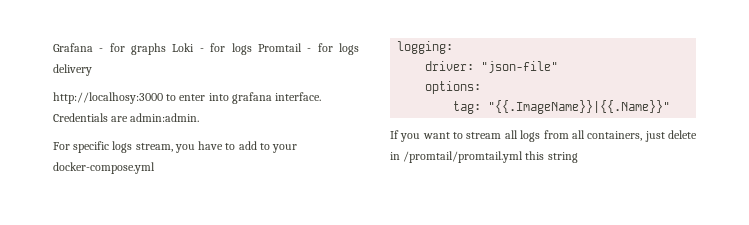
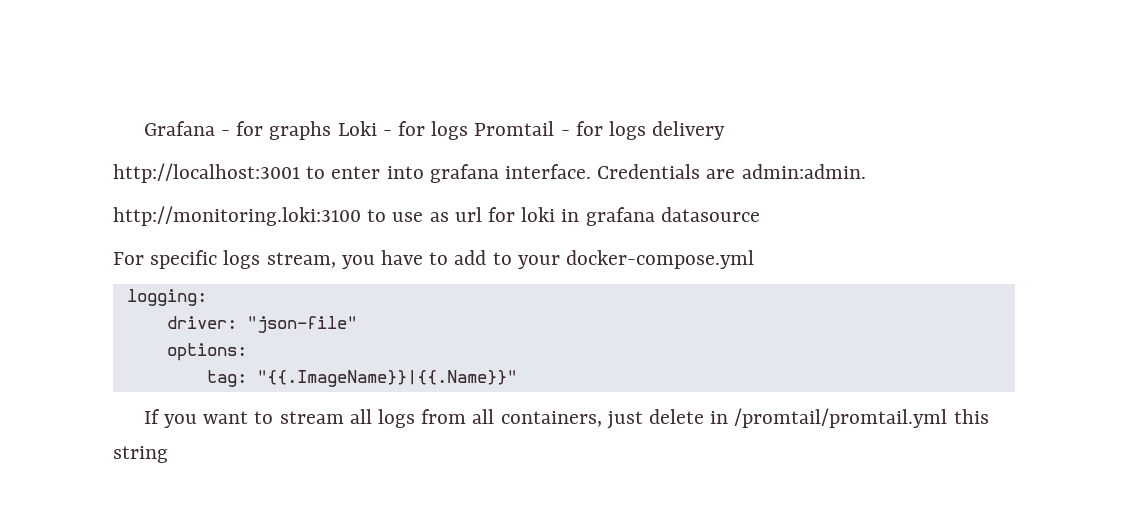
[53,92,163,104] http://localhosy:3000 -> [113,163,300,183] http://localhost:3001
(200, 117) none -> [113,206,760,226] // http://monitoring.loki:3100 to use as url for loki in grafana datasource

